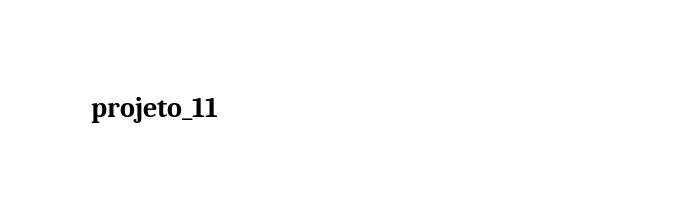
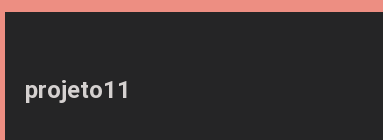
[91,97,218,123] projeto_11 -> [25,80,131,103] projeto11

